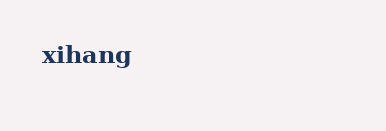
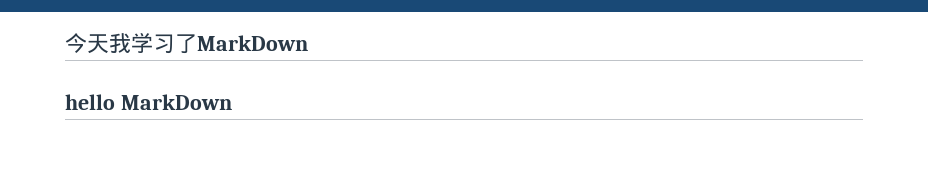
[42,45,132,68] xihang -> [65,33,308,54] [65,94,232,110] 今天我学习了MarkDown // hello MarkDown

